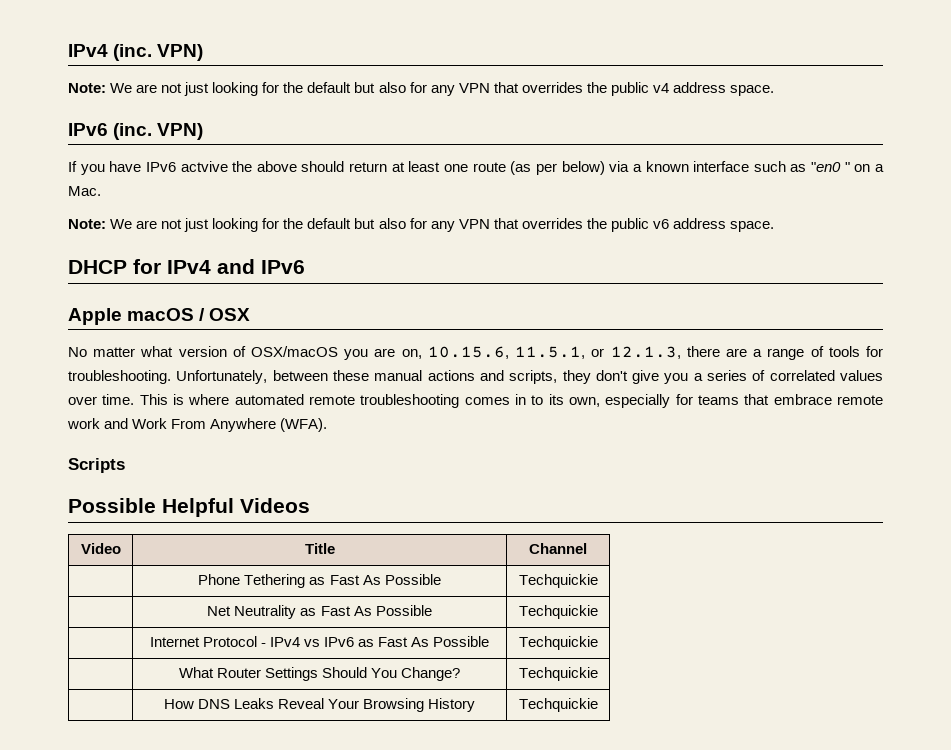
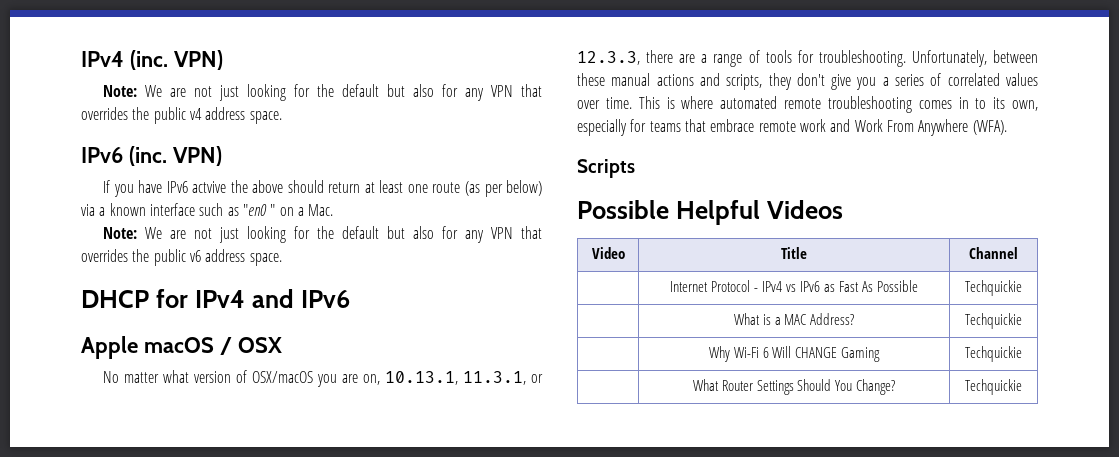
[427,346,681,359] 10.15.6, 11.5.1, or 12.1.3, -> [385,371,543,385] [577,51,640,65] 10.13.1, 11.3.1, or 12.3.3,
[198,574,441,588] [518,574,598,588] [207,605,432,619] [518,605,598,619] // | Phone Tethering as Fast As Possible | Techquickie // | Net Neutrality as Fast As Possible | Techquickie -> (1018, 253) none
(598, 643) none -> [733,313,855,325] [965,313,1023,329] [708,346,881,362] [965,346,1023,362] // | What is a MAC Address? | Techquickie // | Why Wi-Fi 6 Will CHANGE Gaming | Techquickie
[163,698,476,712] [518,698,598,712] // | How DNS Leaks Reveal Your Browsing History | Techquickie -> (1023, 387) none

